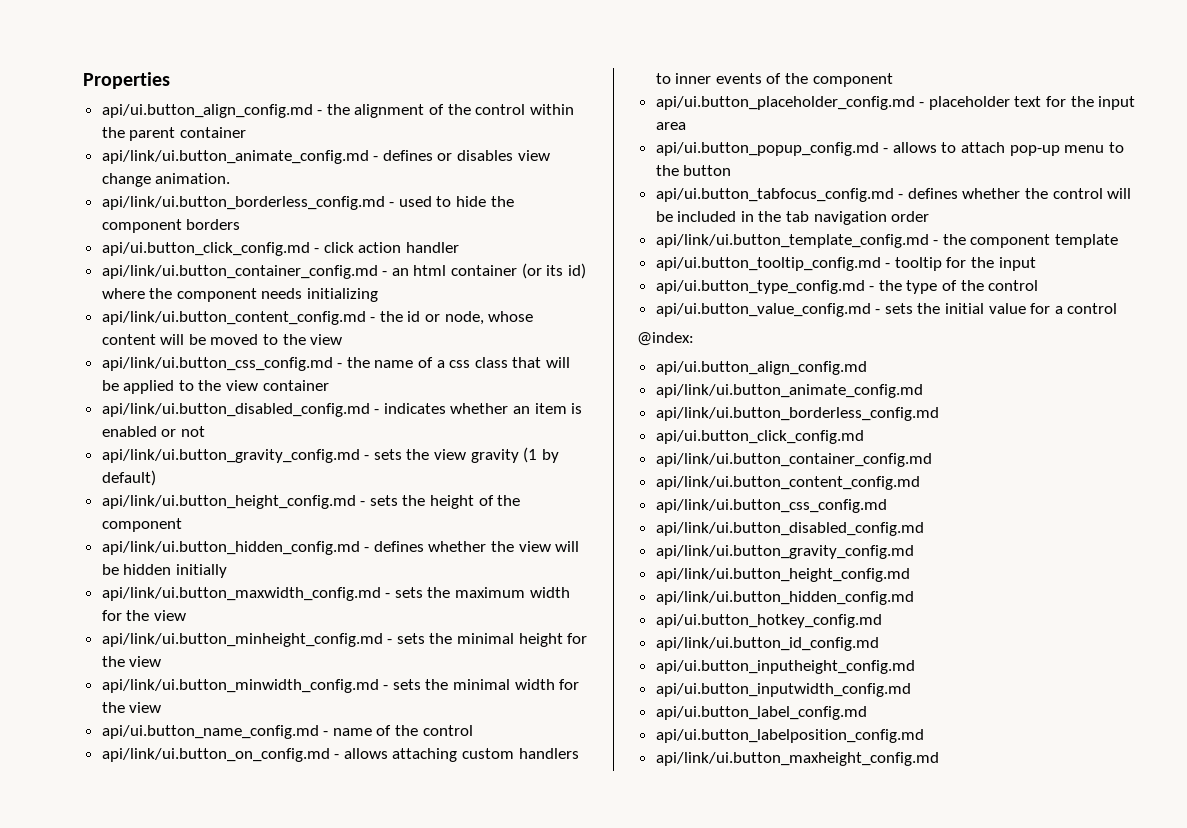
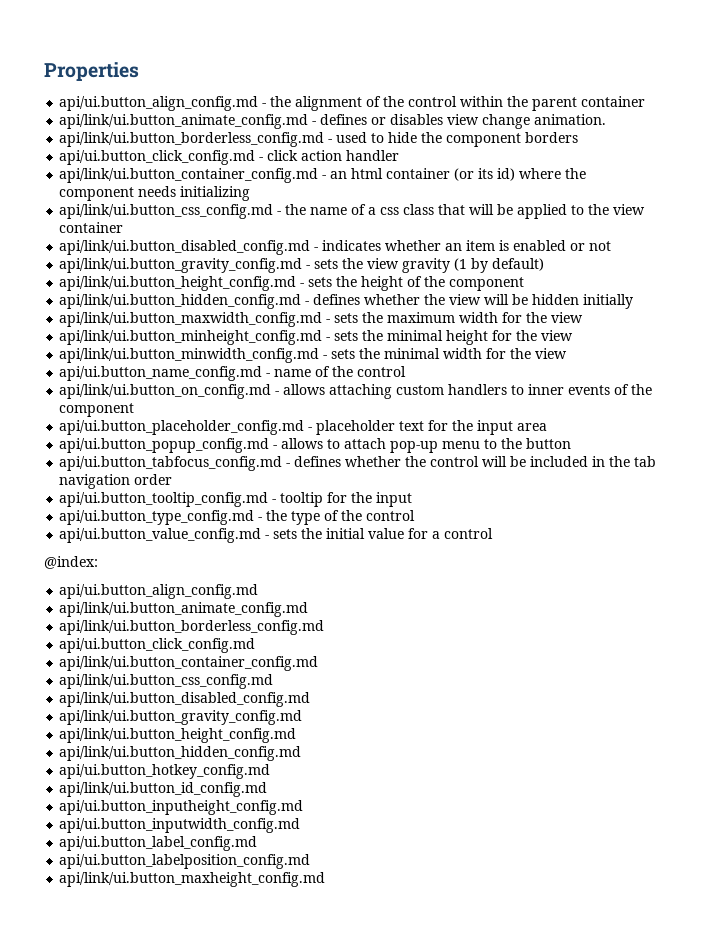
[101,311,534,325] [101,334,343,345] // api/link/ui.button_content_config.md - the id or node, whose content will be moved to the view -> (251, 193) none
[655,234,1119,248] // api/link/ui.button_template_config.md - the component template -> (173, 479) none
[655,476,920,490] // api/link/ui.button_content_config.md -> (319, 663) none

